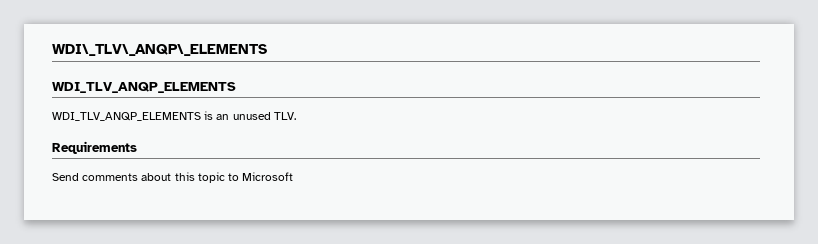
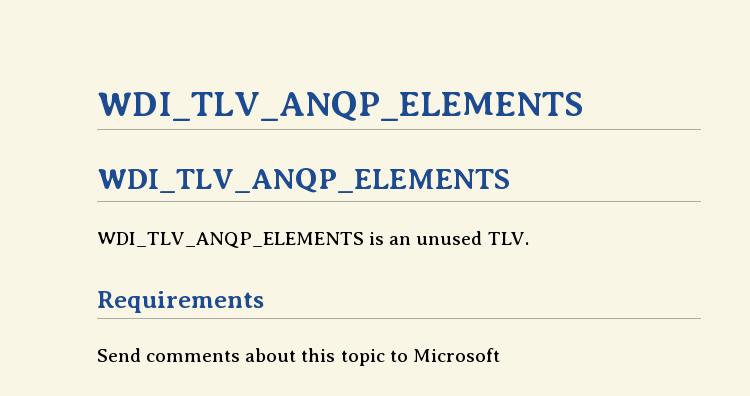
[52,44,267,56] WDI\_TLV\_ANQP\_ELEMENTS -> [97,91,583,121] WDI_TLV_ANQP_ELEMENTS

